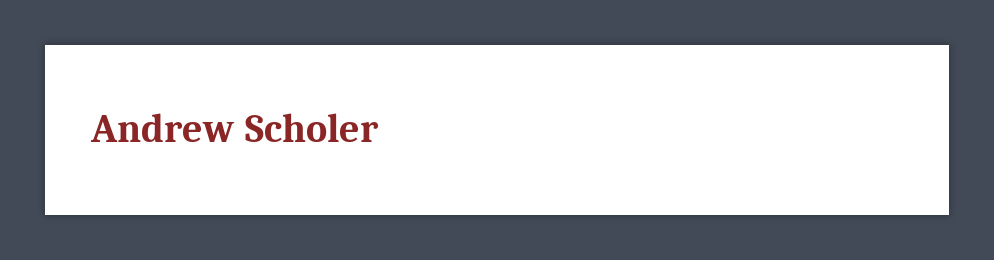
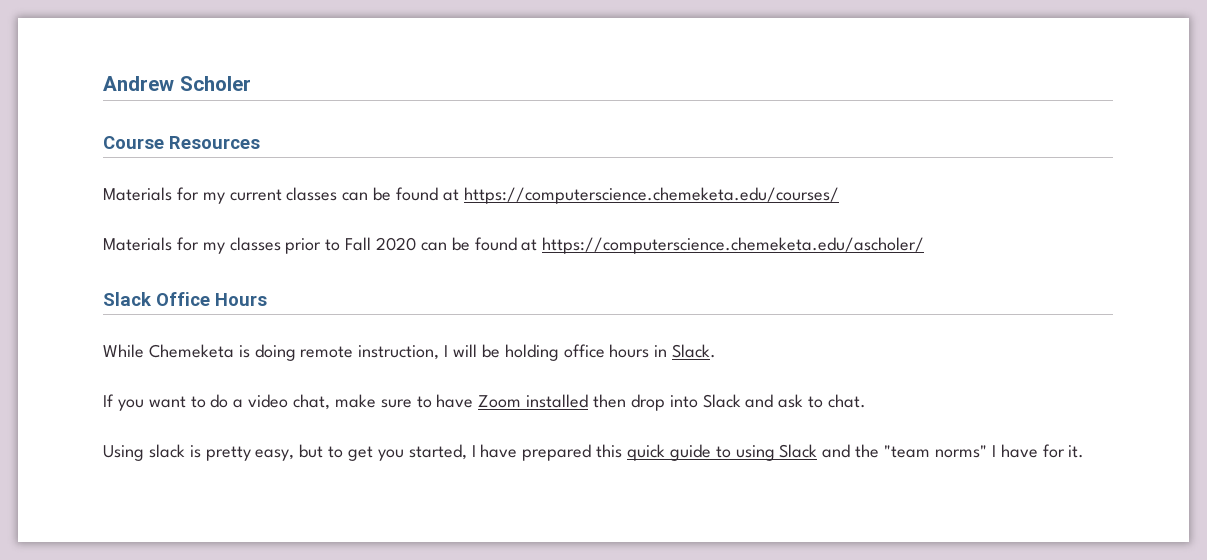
(379, 127) none -> [103,136,260,149] [103,187,839,204] [103,237,925,254] [103,292,267,306] [103,344,717,361] [103,394,867,411] [103,444,1085,461] // Course Resources // Materials for my current classes can be found at https://computerscience.chemeketa.edu/courses/ // Materials for my classes prior to Fall 2020 can be found at https://computerscience.chemeketa.edu/ascholer/ // Slack Office Hours // While Chemeketa is doing remote instruction, I will be holding office hours in Slack. // If you want to do a video chat, make sure to have Zoom installed then drop into Slack and ask to chat. // Using slack is pretty easy, but to get you started, I have prepared this quick guide to using Slack and the "team norms" I have for it.

